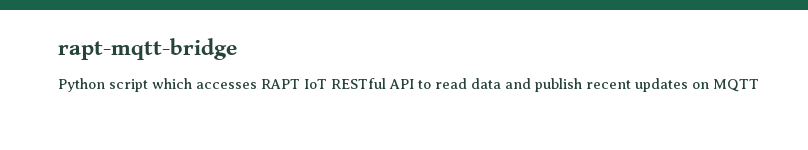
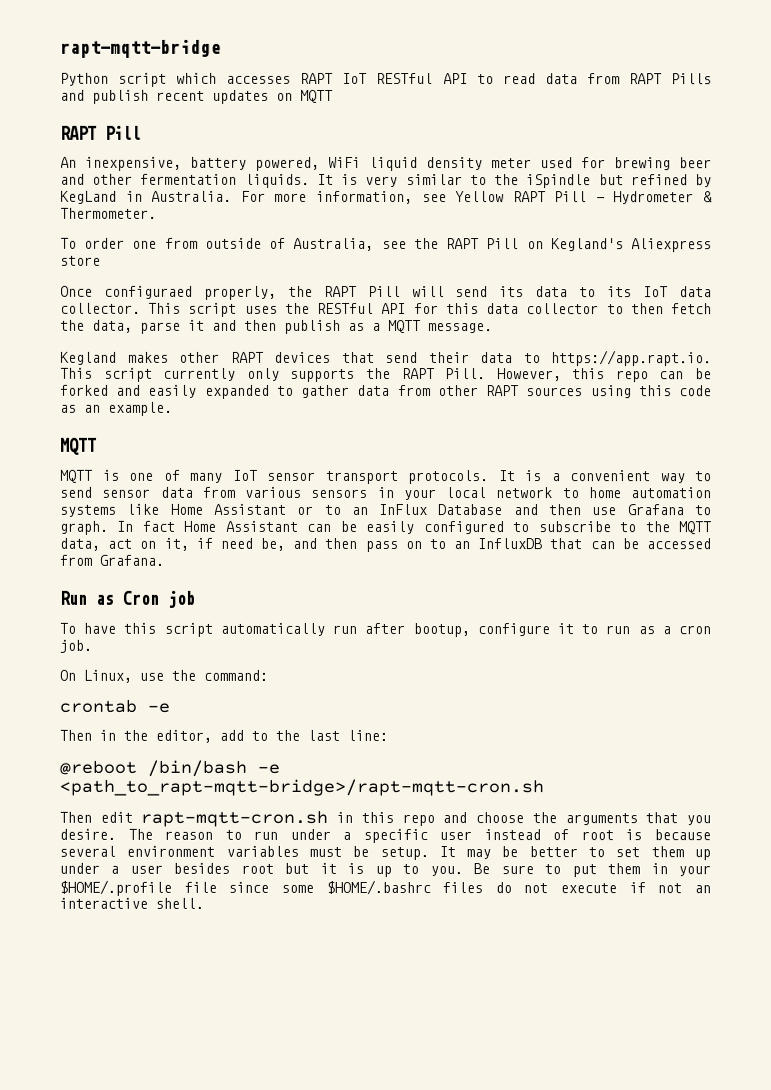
(501, 83) none -> [586,73,713,85] from RAPT Pills
(759, 85) none -> [60,125,142,140] [60,156,712,172] [60,173,713,189] [60,190,714,205] [60,207,157,219] [60,237,712,253] [60,255,101,266] [60,285,712,300] [60,302,713,317] [60,319,493,334] [60,350,712,367] [60,367,713,383] [60,384,713,399] [60,401,173,416] [60,437,97,455] [60,469,712,485] [60,486,712,501] [60,503,712,517] [60,520,712,535] [59,537,712,553] [59,554,164,566] [59,590,195,608] [59,622,711,638] [59,639,92,653] [59,669,268,683] [59,699,170,713] [59,729,388,743] [59,759,280,777] [59,778,544,797] [59,810,712,827] [59,828,712,844] [59,845,711,861] [59,862,712,878] [59,879,711,896] [59,897,204,909] // RAPT Pill // An inexpensive, battery powered, WiFi liquid density meter used for brewing beer and other fermentation liquids. It is very similar to the iSpindle but refined by KegLand in Australia. For more information, see Yellow RAPT Pill - Hydrometer & Thermometer. // To order one from outside of Australia, see the RAPT Pill on Kegland's Aliexpress store // Once configuraed properly, the RAPT Pill will send its data to its IoT data collector. This script uses the RESTful API for this data collector to then fetch the data, parse it and then publish as a MQTT message. // Kegland makes other RAPT devices that send their data to https://app.rapt.io. This script currently only supports the RAPT Pill. However, this repo can be forked and easily expanded to gather data from other RAPT sources using this code as an example. // MQTT // MQTT is one of many IoT sensor transport protocols. It is a convenient way to send sensor data from various sensors in your local network to home automation systems like Home Assistant or to an InFlux Database and then use Grafana to graph. In fact Home Assistant can be easily configured to subscribe to the MQTT data, act on it, if need be, and then pass on to an InfluxDB that can be accessed from Grafana. // Run as Cron job // To have this script automatically run after bootup, configure it to run as a cron job. // On Linux, use the command: // crontab -e // Then in the editor, add to the last line: // @reboot /bin/bash -e <path_to_rapt-mqtt-bridge>/rapt-mqtt-cron.sh // Then edit rapt-mqtt-cron.sh in this repo and choose the arguments that you desire. The reason to run under a specific user instead of root is because several environment variables must be setup. It may be better to set them up under a user besides root but it is up to you. Be sure to put them in your $HOME/.profile file since some $HOME/.bashrc files do not execute if not an interactive shell.

